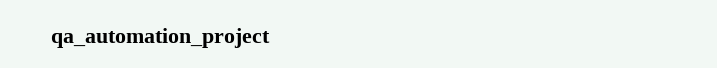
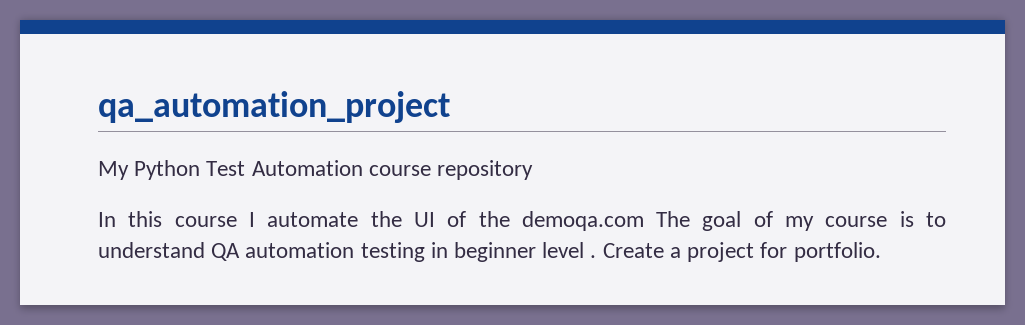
(270, 38) none -> [98,160,534,180] [98,211,946,231] [98,242,881,262] // My Python Test Automation course repository // In this course I automate the UI of the demoqa.com The goal of my course is to understand QA automation testing in beginner level . Create a project for portfolio.

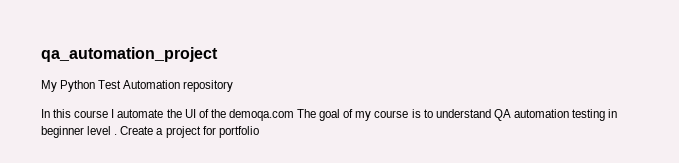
[368,165,431,176] course -> (181, 84) none
[793,242,881,262] portfolio. -> [218,126,259,138] portfolio

